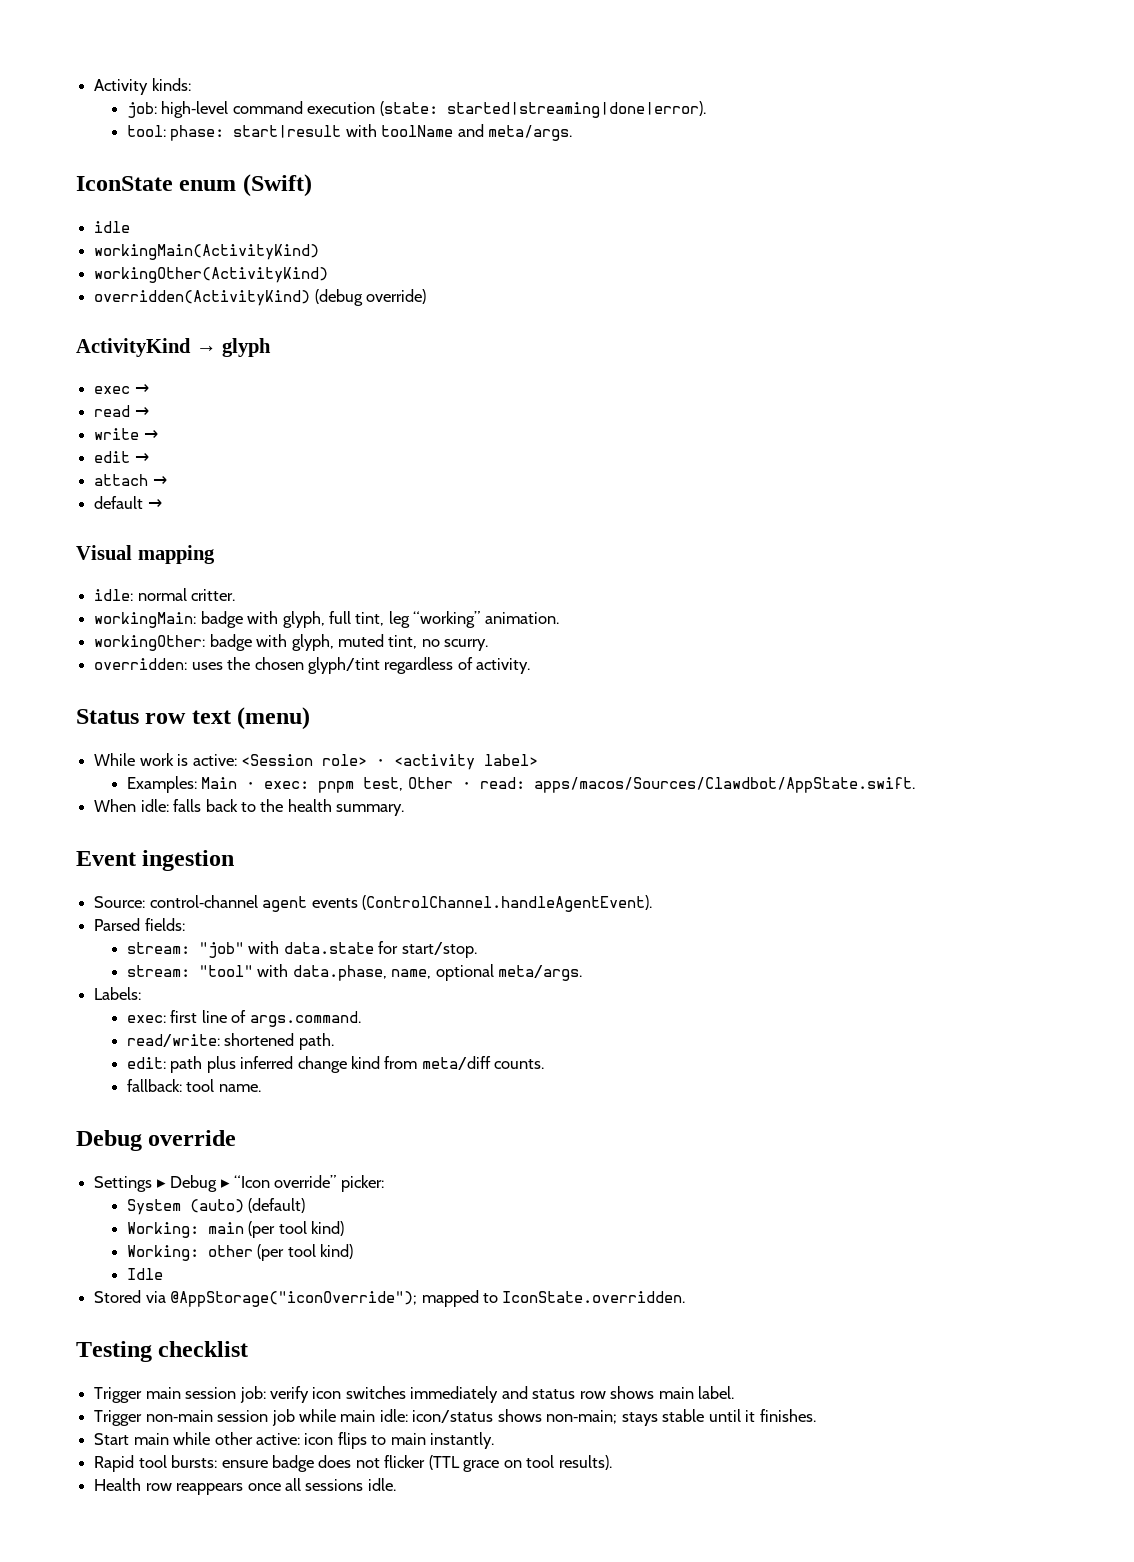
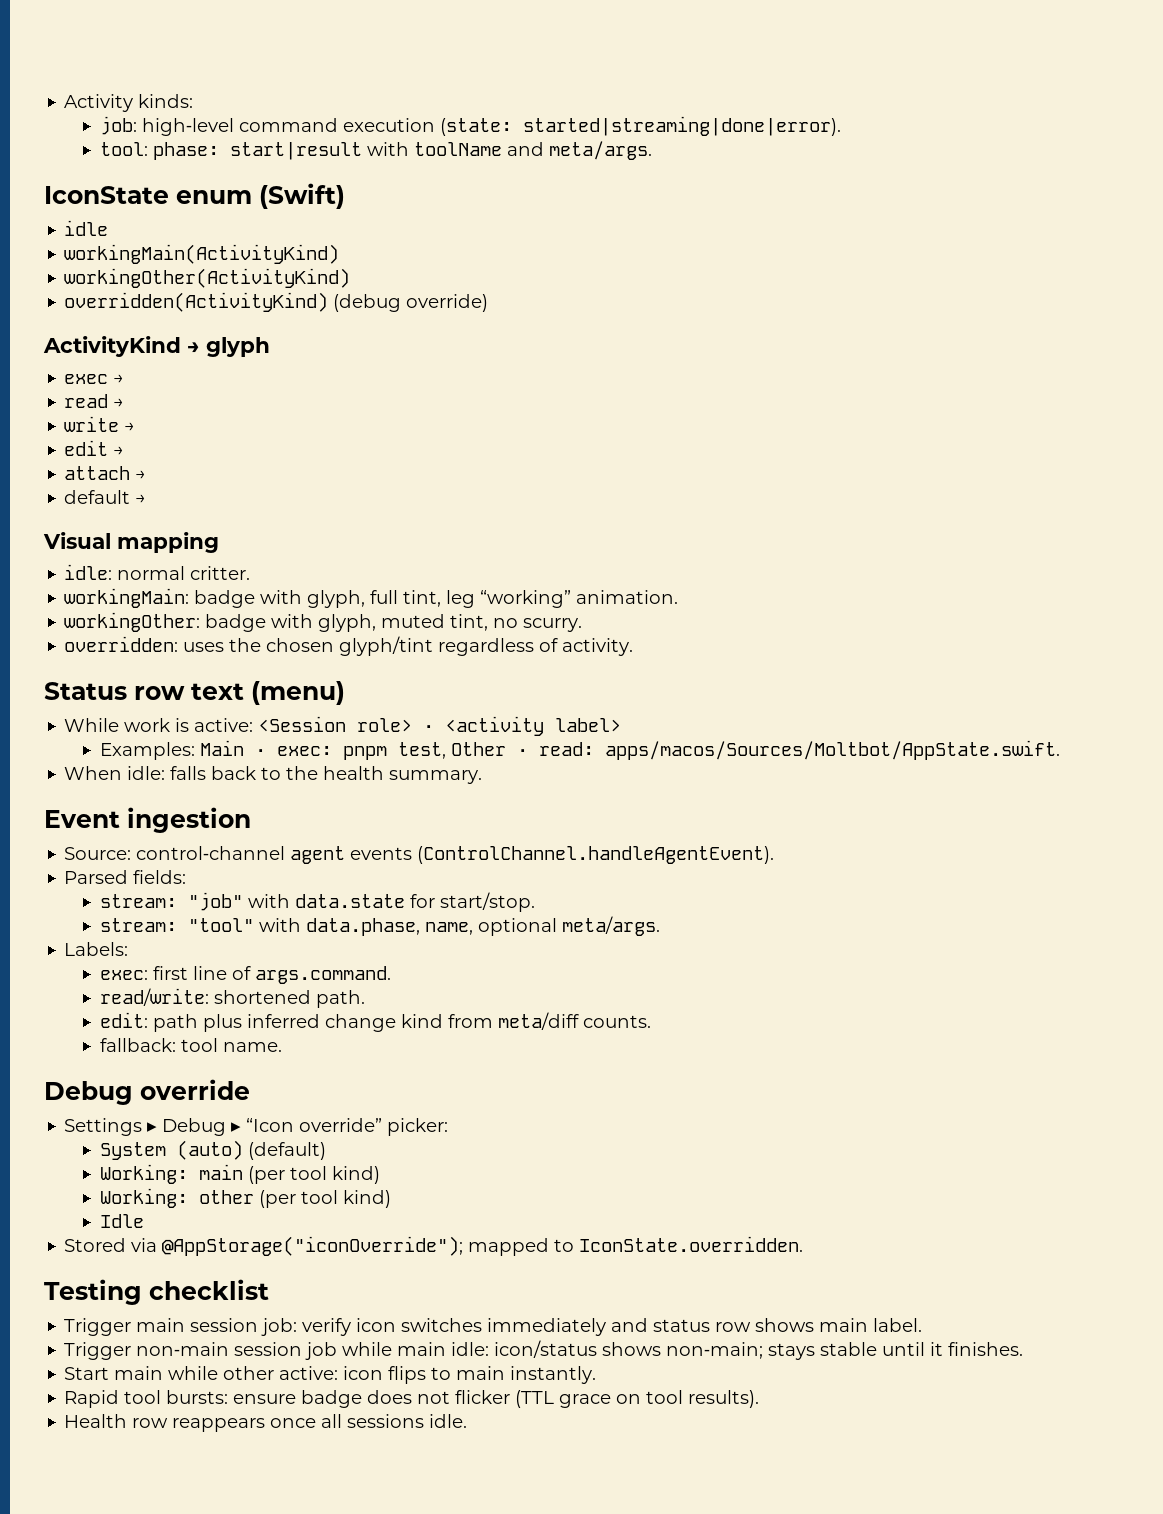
[533,777,915,793] apps/macos/Sources/Clawdbot/AppState.swift. -> [604,740,1060,760] apps/macos/Sources/Moltbot/AppState.swift.

